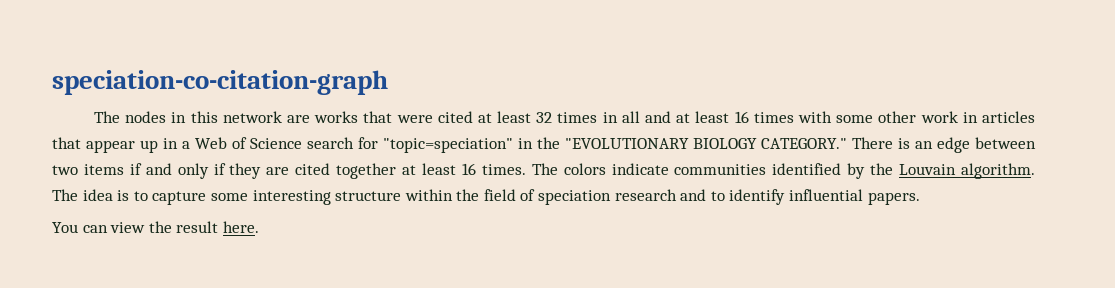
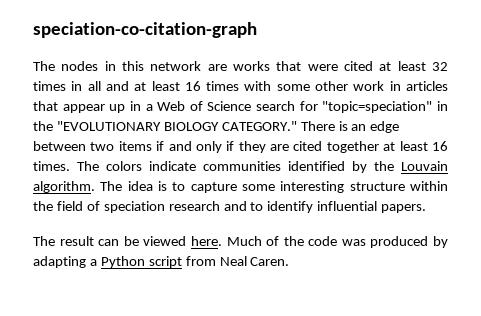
[52,221,259,233] You can view the result here. -> [33,236,448,248] [33,256,290,268] The result can be viewed here. Much of the code was produced by adapting a Python script from Neal Caren.

